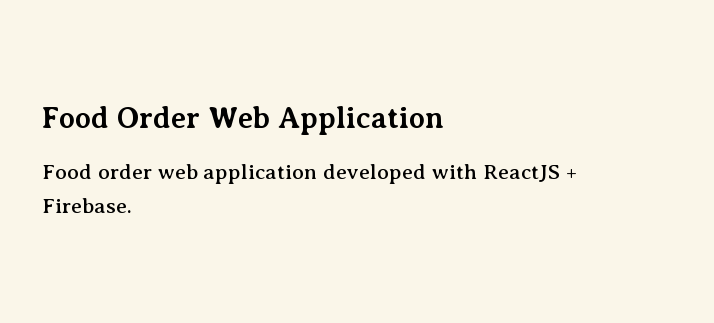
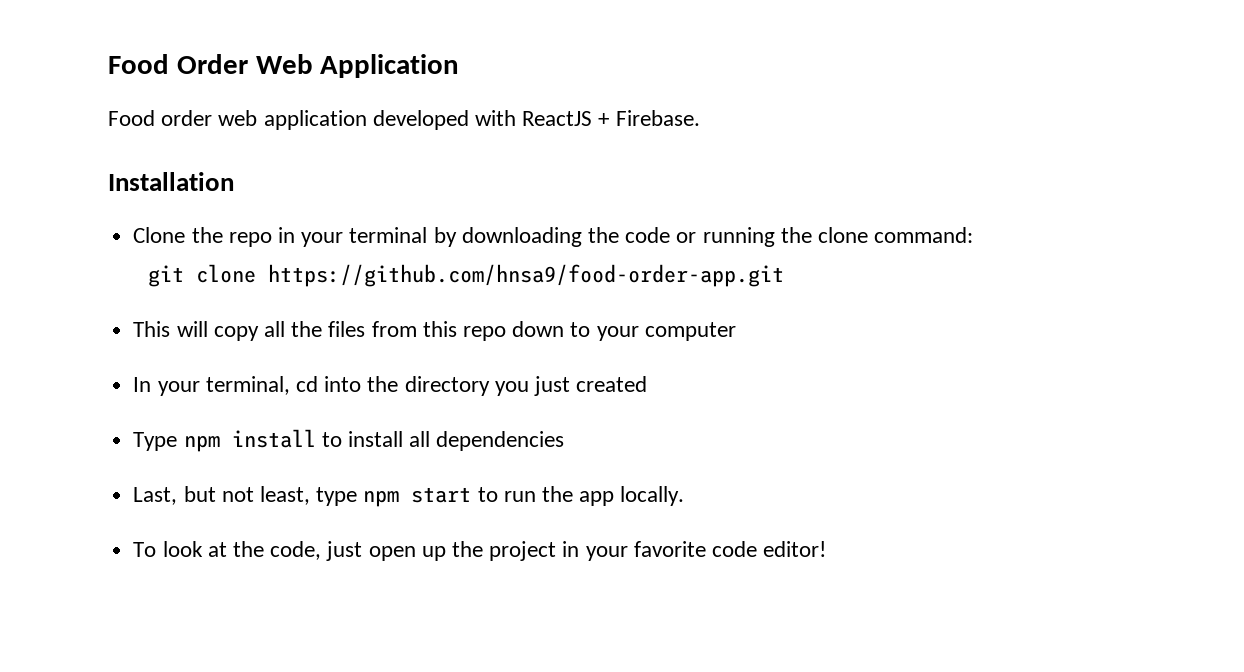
(132, 205) none -> [108,172,234,191] [133,227,974,247] [147,264,784,287] [133,321,736,341] [133,376,648,396] [133,429,565,452] [133,486,685,507] [133,541,827,561] // Installation // Clone the repo in your terminal by downloading the code or running the clone command: // git clone https://github.com/hnsa9/food-order-app.git // This will copy all the files from this repo down to your computer // In your terminal, cd into the directory you just created // Type npm install to install all dependencies // Last, but not least, type npm start to run the app locally. // To look at the code, just open up the project in your favorite code editor!

